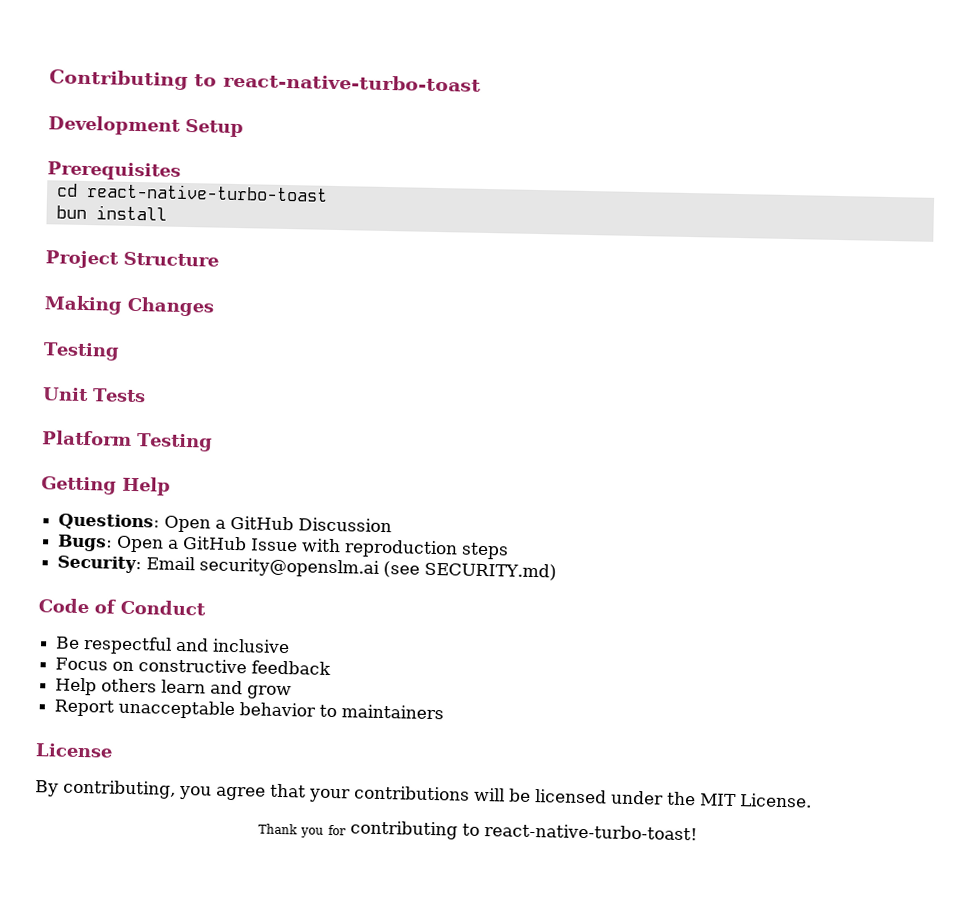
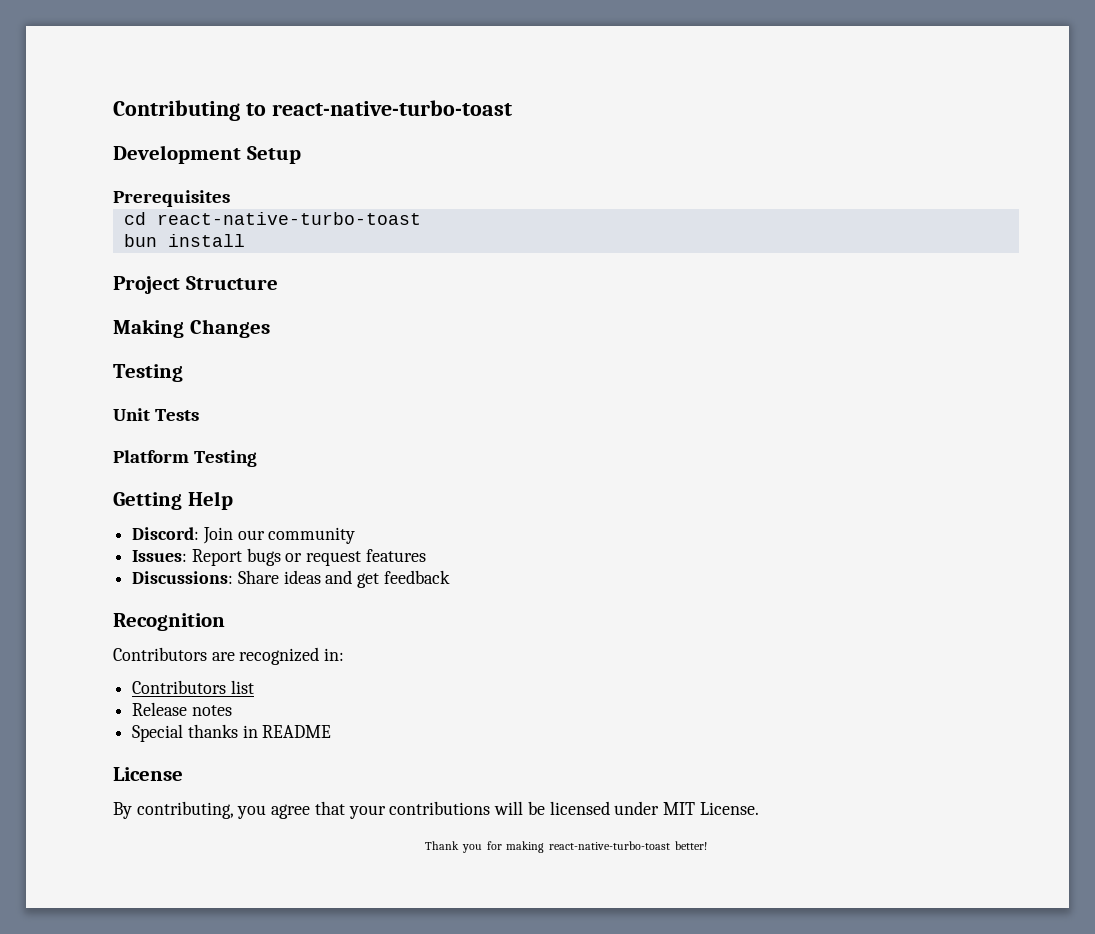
[58,513,393,533] [57,534,510,560] [57,555,558,581] [38,598,206,616] [55,636,291,655] [55,657,332,675] [55,677,293,700] [54,699,445,720] Questions: Open a GitHub Discussion // Bugs: Open a GitHub Issue with reproduction steps // Security: Email security@openslm.ai (see SECURITY.md) // Code of Conduct // Be respectful and inclusive // Focus on constructive feedback // Help others learn and grow // Report unacceptable behavior to maintainers -> [132,527,356,544] [132,548,426,566] [132,570,450,588] [113,613,225,631] [113,647,345,665] [132,680,254,694] [132,702,232,716] [132,724,332,742] Discord: Join our community // Issues: Report bugs or request features // Discussions: Share ideas and get feedback // Recognition // Contributors are recognized in: // Contributors list // Release notes // Special thanks in README
[666,791,696,806] the -> (660, 808) none
[350,820,698,841] contributing to react-native-turbo-toast! -> [506,841,707,853] making react-native-turbo-toast better!

